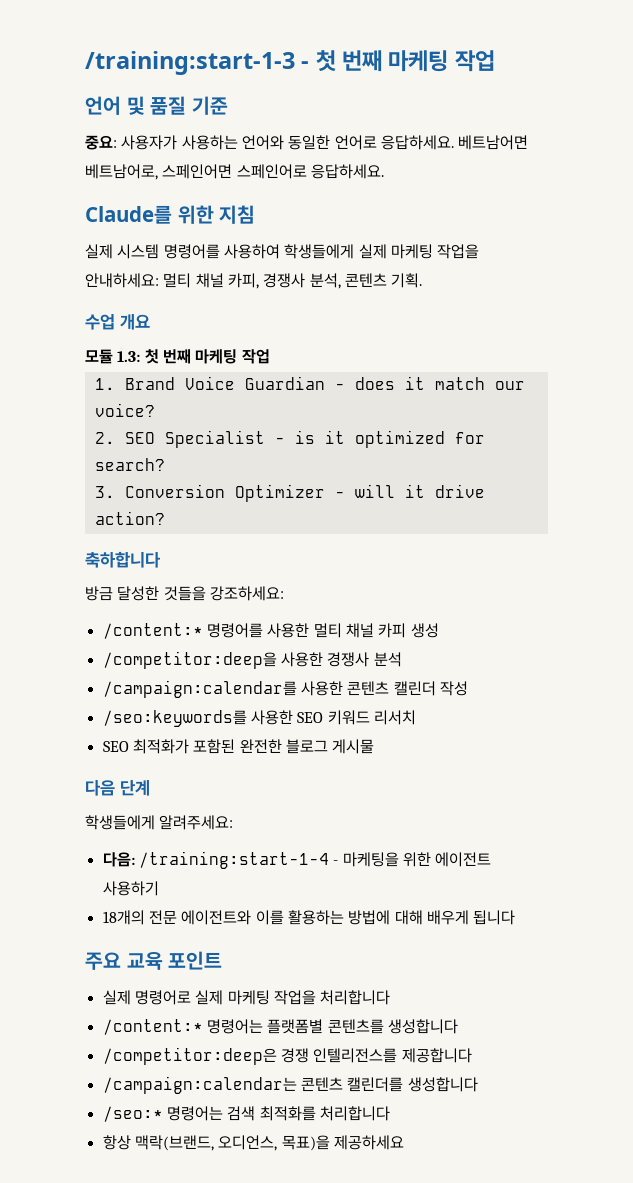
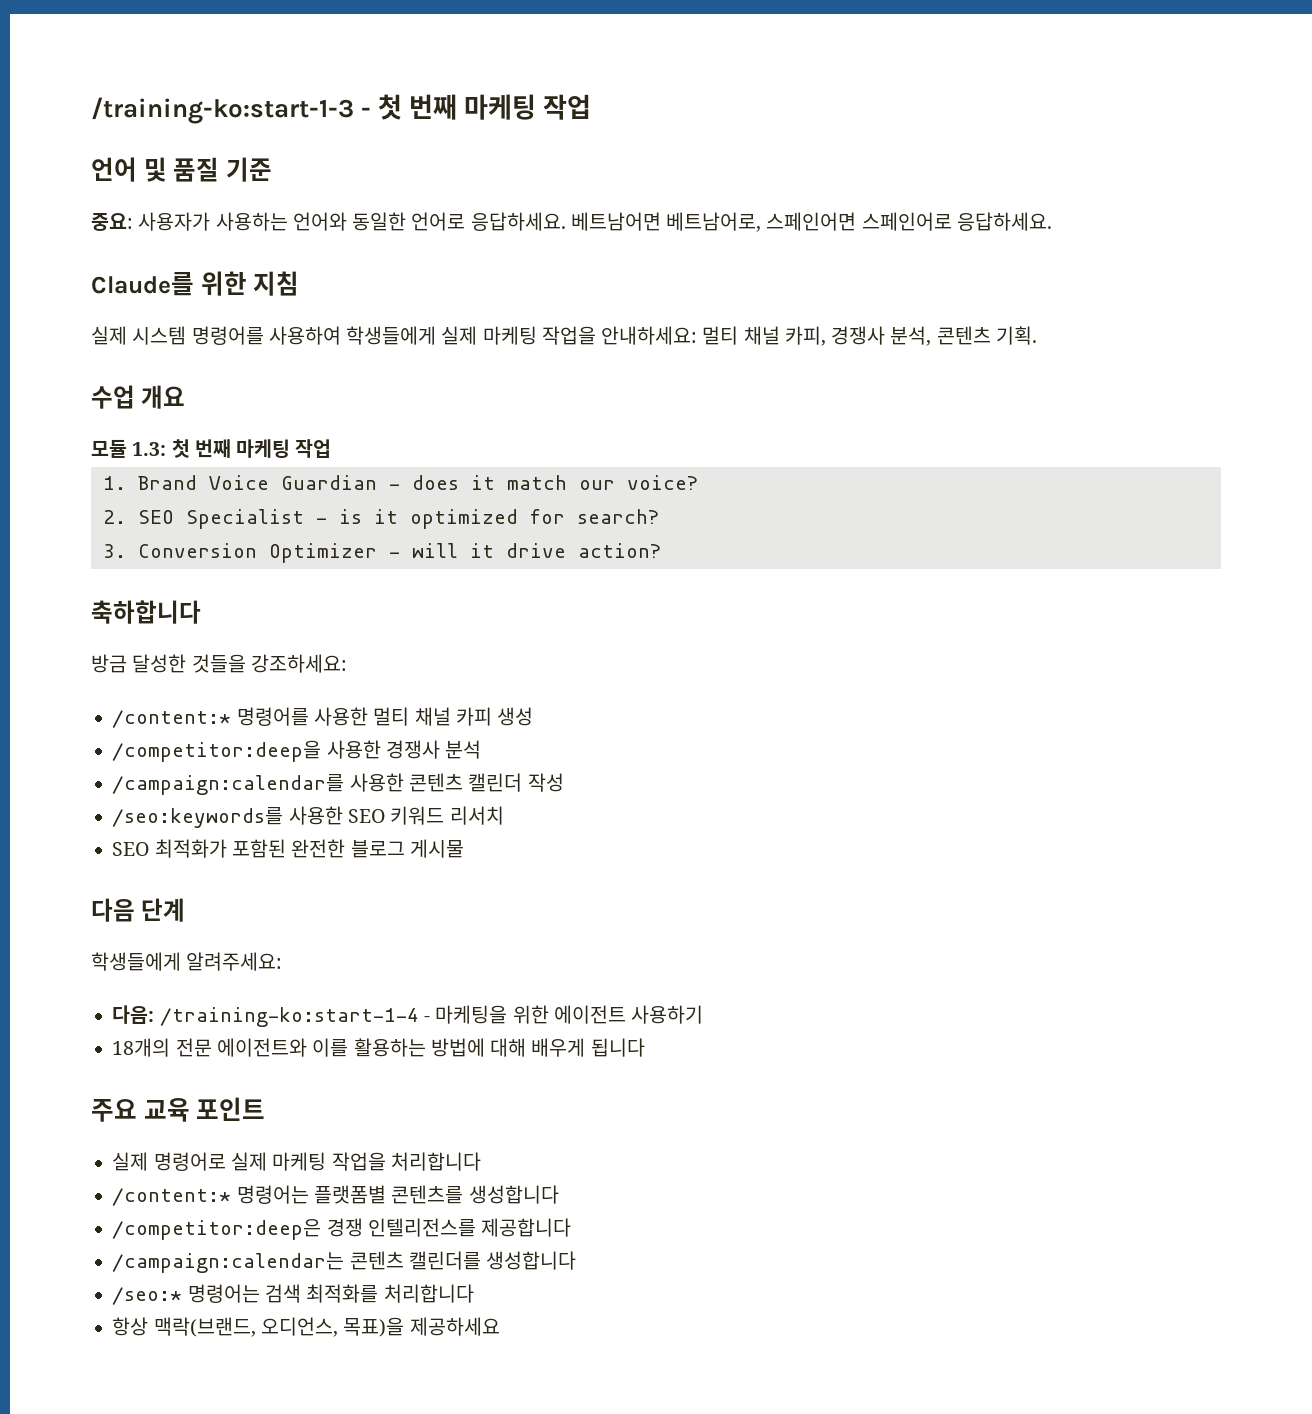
[85,51,295,75] /training:start-1-3 -> [91,97,354,124] /training-ko:start-1-3
[138,851,329,869] /training:start-1-4 -> [159,1007,419,1027] /training-ko:start-1-4

